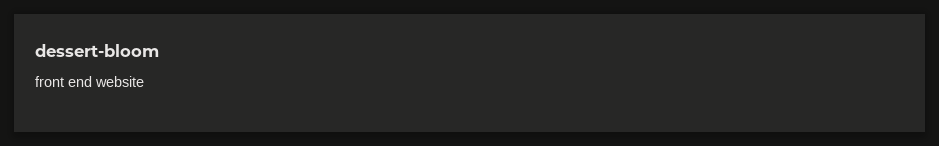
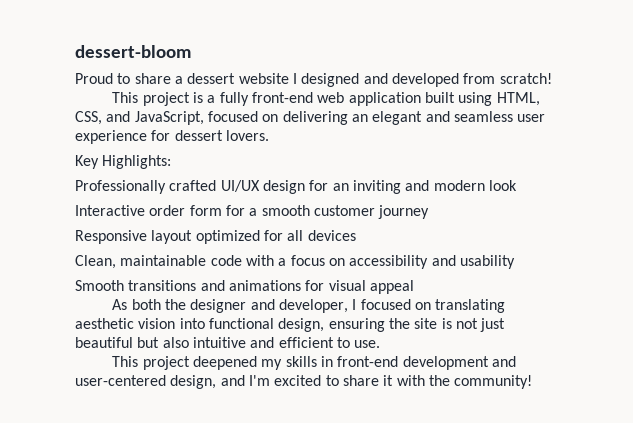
[35,76,144,87] front end website -> [75,73,552,87] [112,92,540,106] [75,111,546,125] [75,130,269,144] [75,155,172,169] [75,180,517,194] [75,205,430,219] [75,230,356,244] [75,255,515,269] [75,280,414,294] [112,299,506,313] [75,318,506,332] [75,337,381,348] [112,356,516,370] [75,375,533,389] Proud to share a dessert website I designed and developed from scratch! // This project is a fully front-end web application built using HTML, CSS, and JavaScript, focused on delivering an elegant and seamless user experience for dessert lovers. // Key Highlights: // Professionally crafted UI/UX design for an inviting and modern look // Interactive order form for a smooth customer journey // Responsive layout optimized for all devices // Clean, maintainable code with a focus on accessibility and usability // Smooth transitions and animations for visual appeal // As both the designer and developer, I focused on translating aesthetic vision into functional design, ensuring the site is not just beautiful but also intuitive and efficient to use. // This project deepened my skills in front-end development and user-centered design, and I'm excited to share it with the community!

